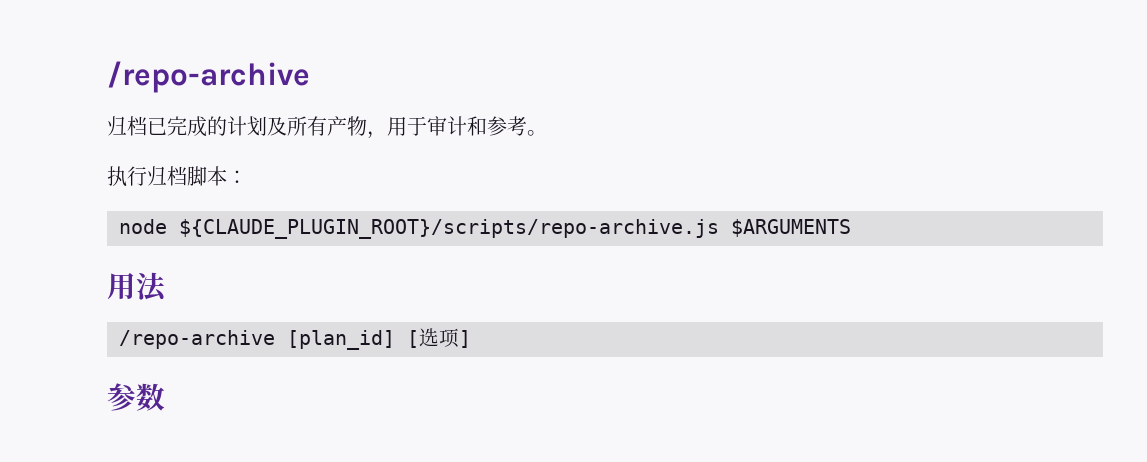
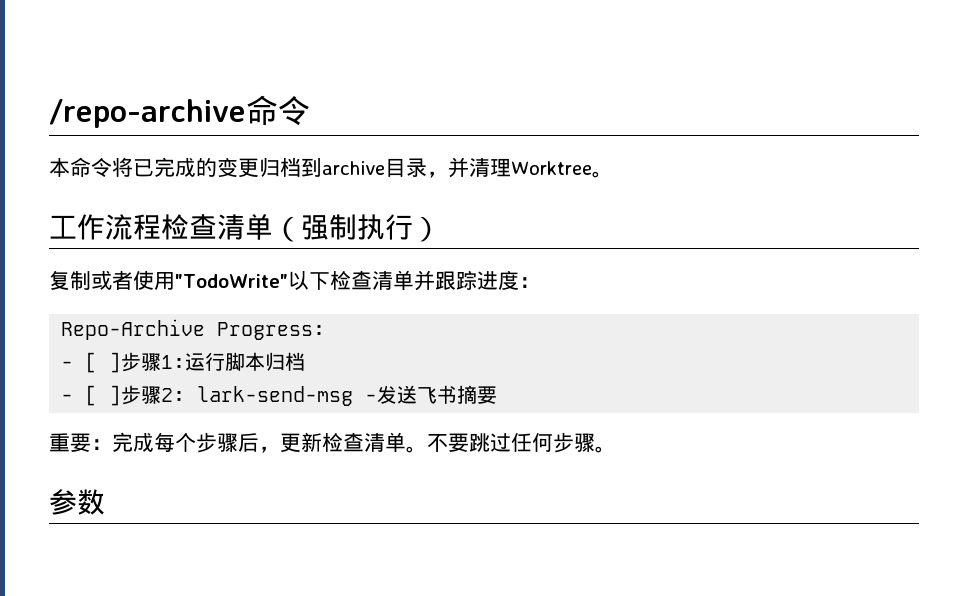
[107,61,310,93] [107,116,547,139] [107,166,247,187] [119,219,851,239] [107,272,167,302] [119,328,471,350] /repo-archive // 归档已完成的计划及所有产物，用于审计和参考。 // 执行归档脚本： // node ${CLAUDE_PLUGIN_ROOT}/scripts/repo-archive.js $ARGUMENTS // 用法 // /repo-archive [plan_id] [选项] -> [49,95,310,128] [49,157,613,178] [49,214,441,242] [49,270,540,291] [61,319,326,340] [61,352,306,373] [61,385,498,406] [49,432,616,453] /repo-archive命令 // 本命令将已完成的变更归档到archive目录，并清理Worktree。 // 工作流程检查清单（强制执行） // 复制或者使用"TodoWrite"以下检查清单并跟踪进度： // Repo-Archive Progress: // - [ ]步骤1:运行脚本归档 // - [ ]步骤2: lark-send-msg -发送飞书摘要 // 重要：完成每个步骤后，更新检查清单。不要跳过任何步骤。

